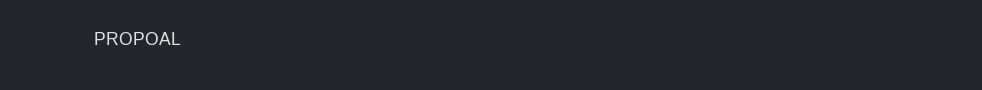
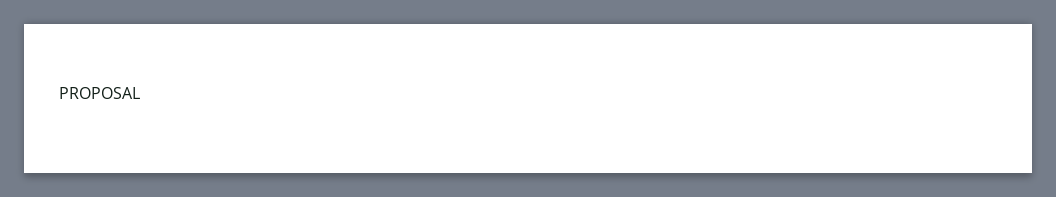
[94,32,181,45] PROPOAL -> [59,87,140,99] PROPOSAL

